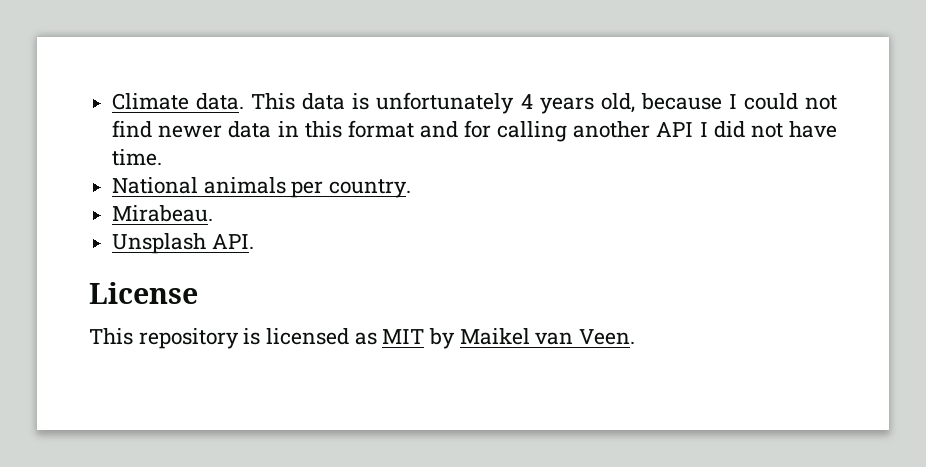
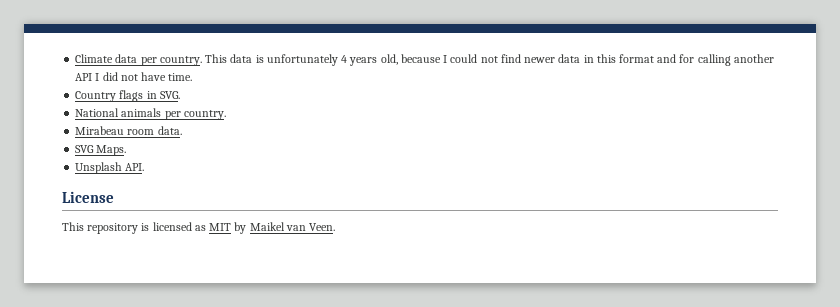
[196,93,245,110] data. -> [115,54,202,66] data per country.
(163, 157) none -> [75,90,180,102] // Country flags in SVG.
[112,205,214,222] Mirabeau. -> [75,126,182,135] [75,145,127,156] Mirabeau room data. // SVG Maps.

